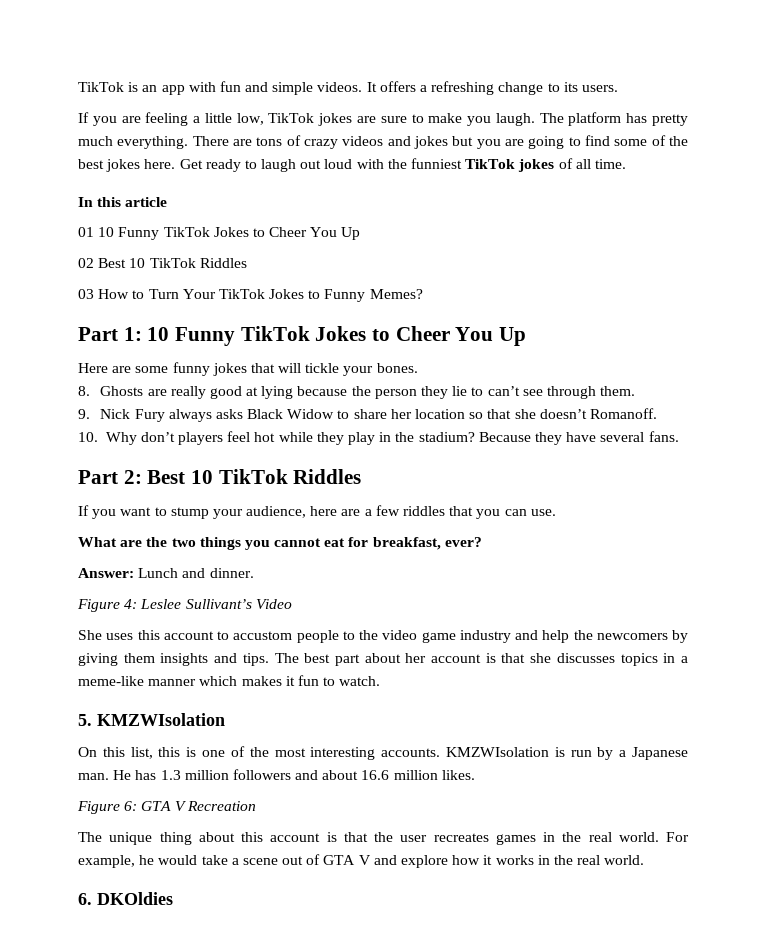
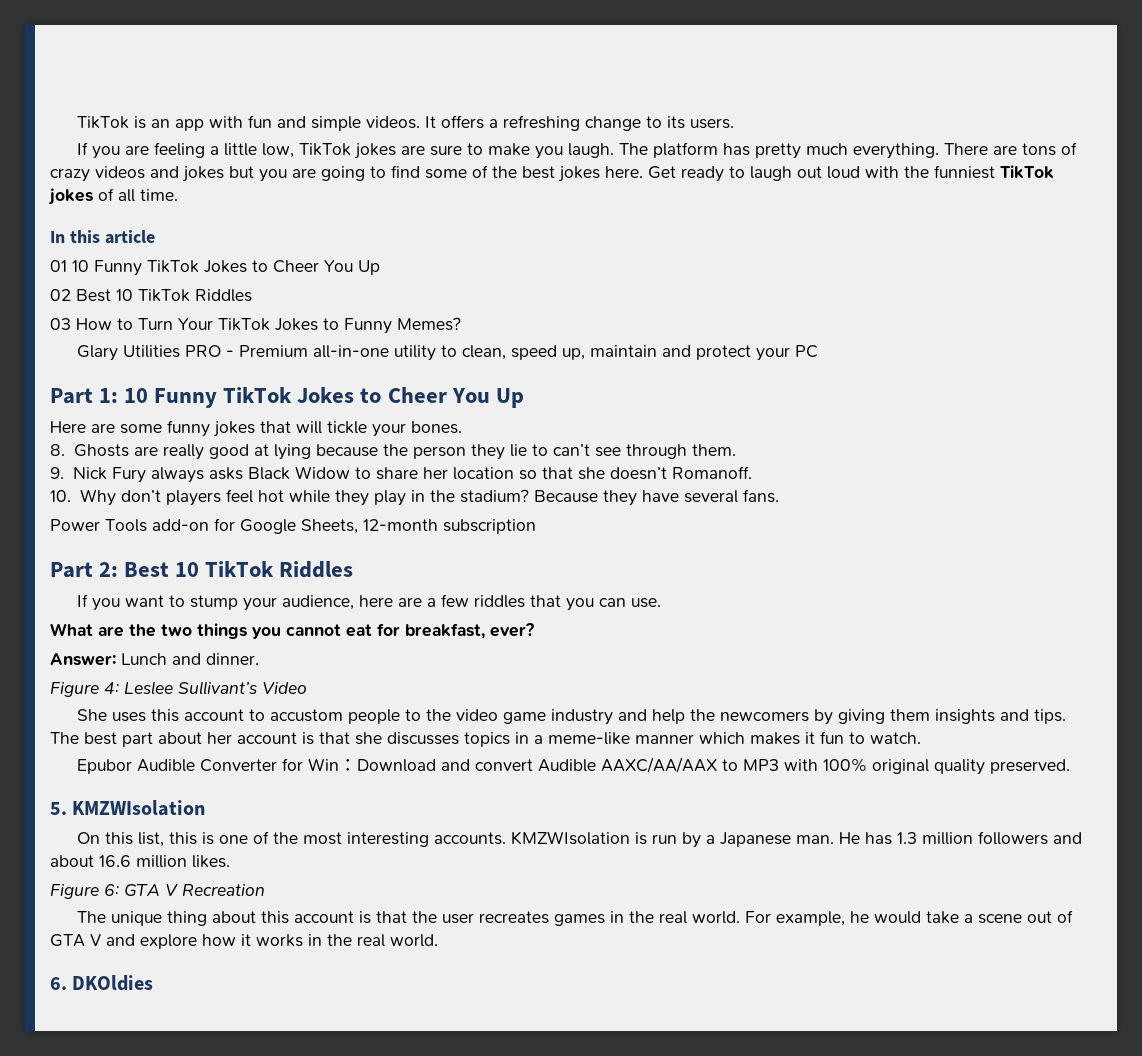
(423, 294) none -> [77,345,819,361] // Glary Utilities PRO - Premium all-in-one utility to clean, speed up, maintain and protect your PC
(679, 436) none -> [50,518,536,534] // Power Tools add-on for Google Sheets, 12-month subscription
(381, 681) none -> [77,757,1071,775] // Epubor Audible Converter for Win：Download and convert Audible AAXC/AA/AAX to MP3 with 100% original quality preserved.

